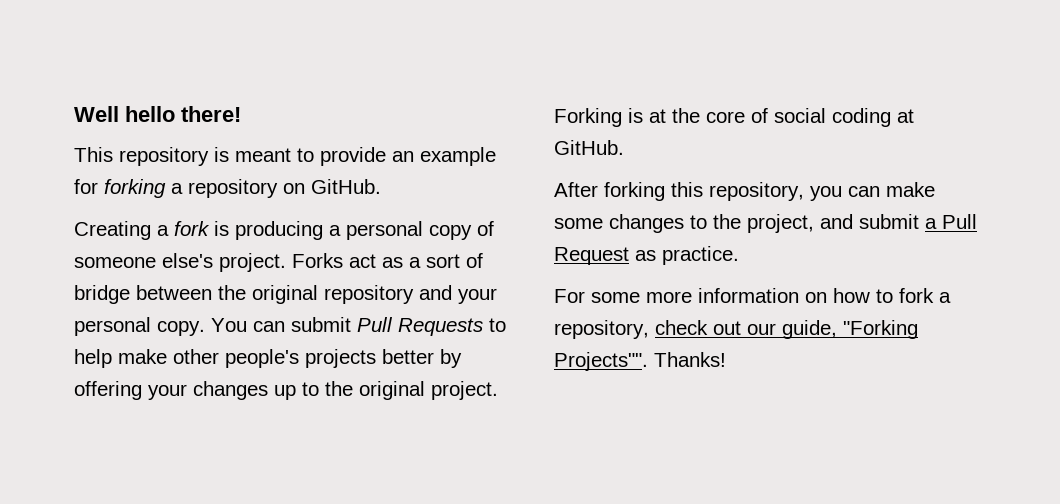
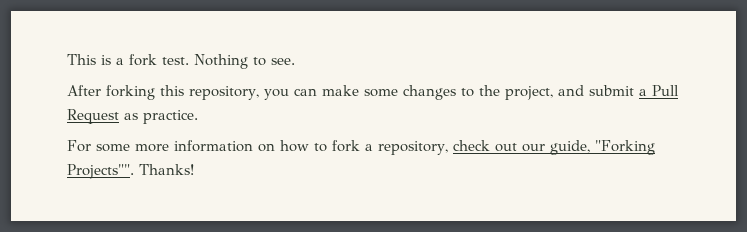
[74,106,241,122] [74,147,496,166] [74,179,381,198] [74,221,494,240] [74,253,483,272] [74,285,497,304] [74,317,506,336] [74,349,462,368] [74,381,498,400] [554,108,914,127] [554,140,624,155] Well hello there! // This repository is meant to provide an example for forking a repository on GitHub. // Creating a fork is producing a personal copy of someone else's project. Forks act as a sort of bridge between the original repository and your personal copy. You can submit Pull Requests to help make other people's projects better by offering your changes up to the original project. Forking is at the core of social coding at GitHub. -> [67,54,295,69] This is a fork test. Nothing to see.

